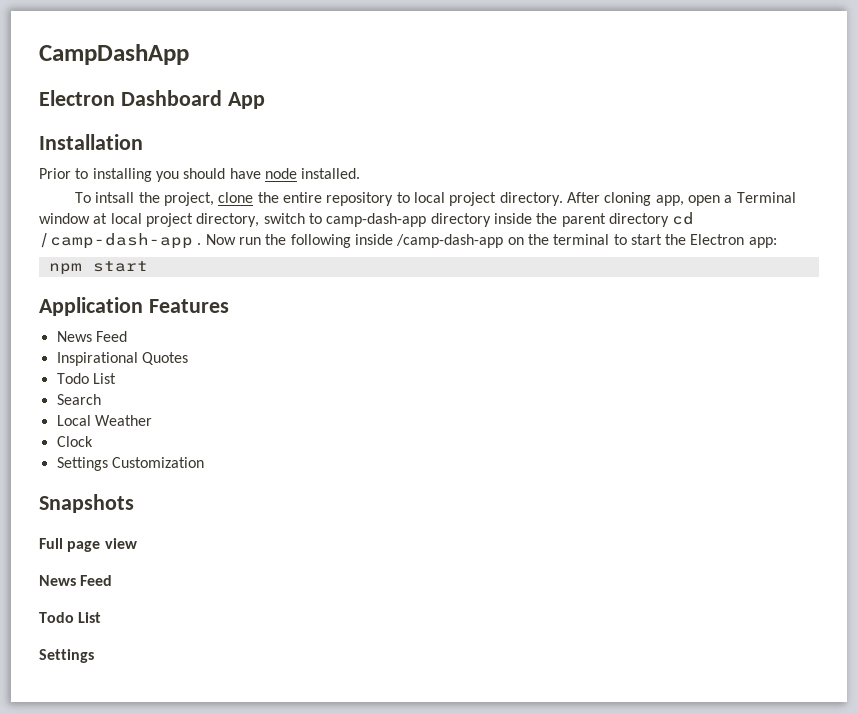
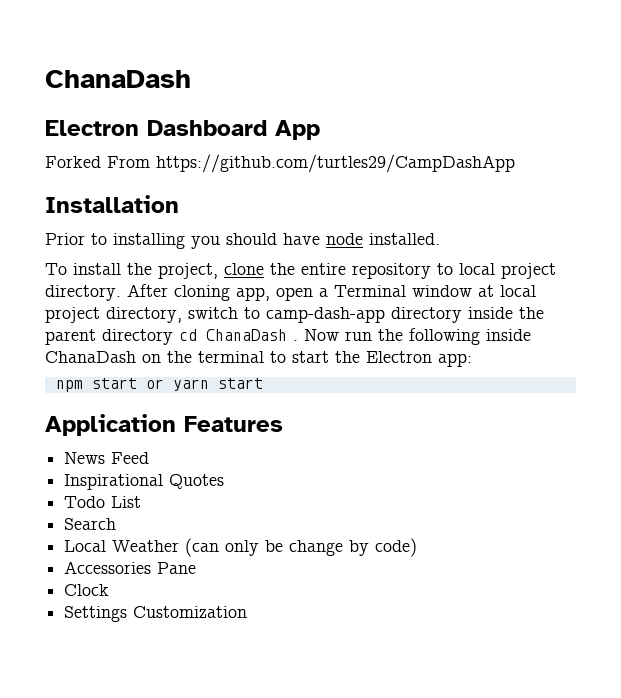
[39,44,189,65] CampDashApp -> [45,70,191,88] ChanaDash
(265, 100) none -> [45,154,515,173] // Forked From https://github.com/turtles29/CampDashApp
[95,192,135,203] intsall -> [73,263,121,275] install
[39,233,193,249] /camp-dash-app -> [206,329,287,341] ChanaDash
[396,234,504,248] /camp-dash-app -> [45,351,136,363] ChanaDash
(148, 266) none -> [145,378,263,391] or yarn start
[56,436,93,447] [56,457,204,471] [39,494,134,513] [39,538,137,552] [39,575,113,586] [39,612,102,623] [39,649,94,663] // Clock // Settings Customization // Snapshots // Full page view // News Feed // Todo List // Settings -> [185,538,418,557] [64,561,197,574] [64,584,110,596] [64,606,248,622] (can only be change by code) // Accessories Pane // Clock // Settings Customization

